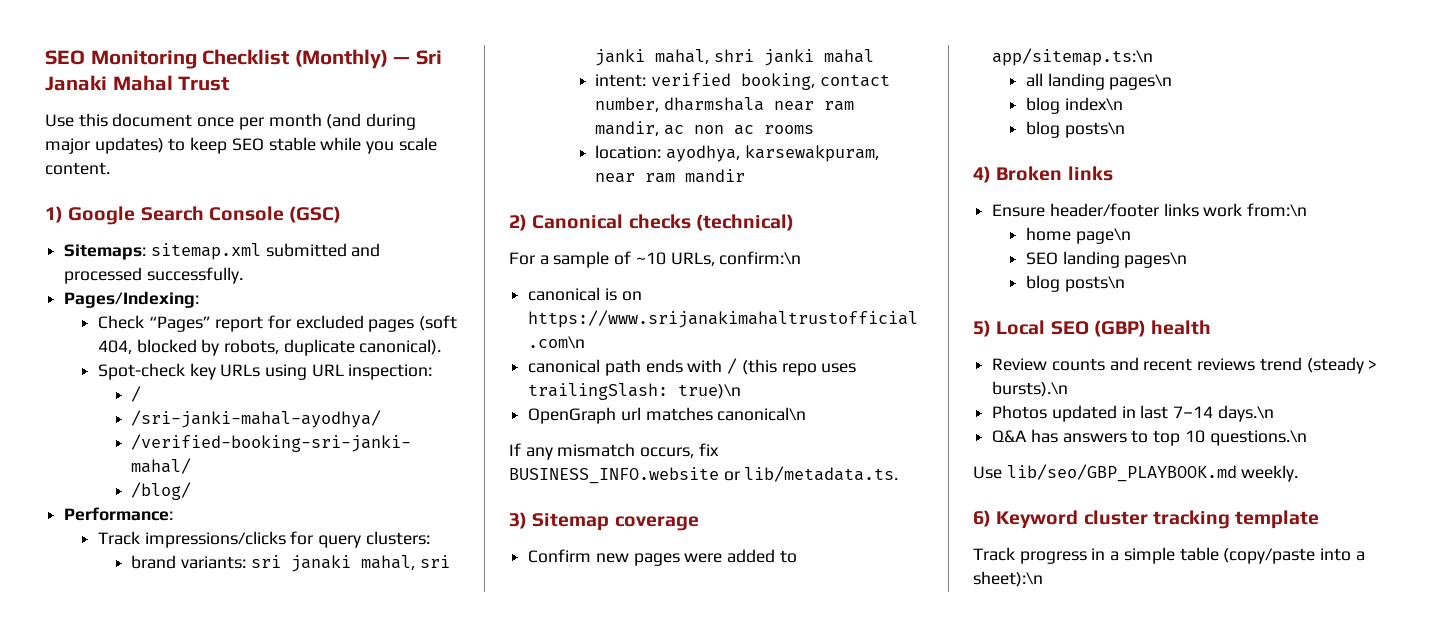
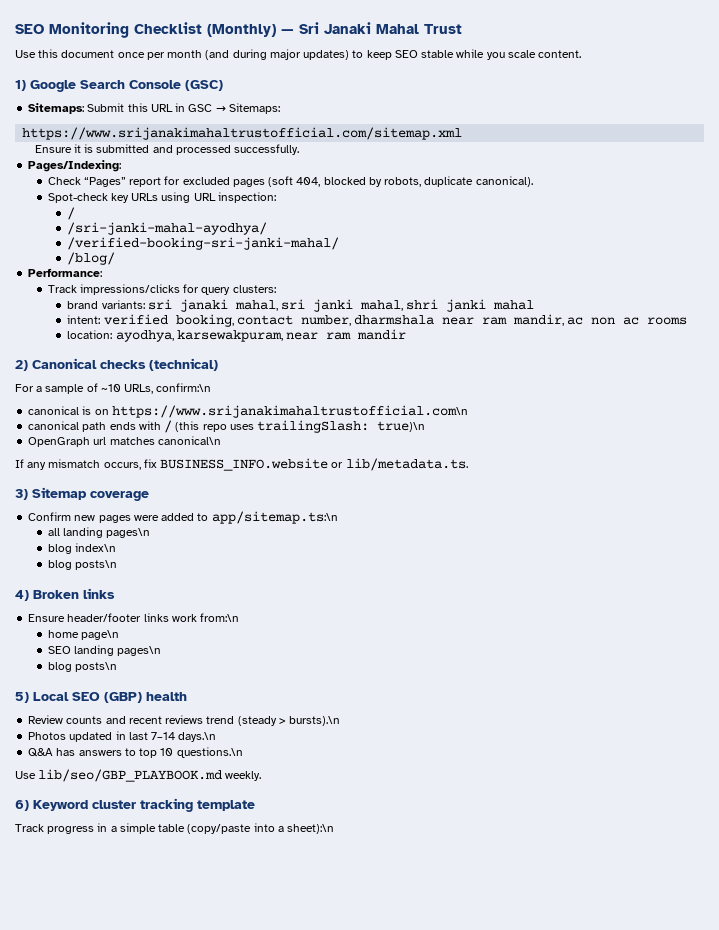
[150,243,261,260] sitemap.xml -> [87,103,280,114] [22,127,463,140] [34,144,94,153] Submit this URL in GSC → Sitemaps: // https://www.srijanakimahaltrustofficial.com/sitemap.xml // Ensure it is

